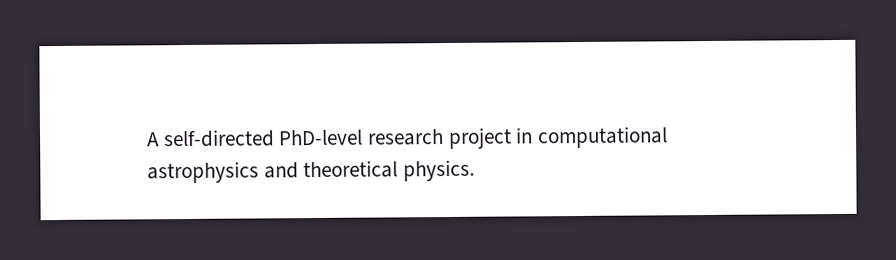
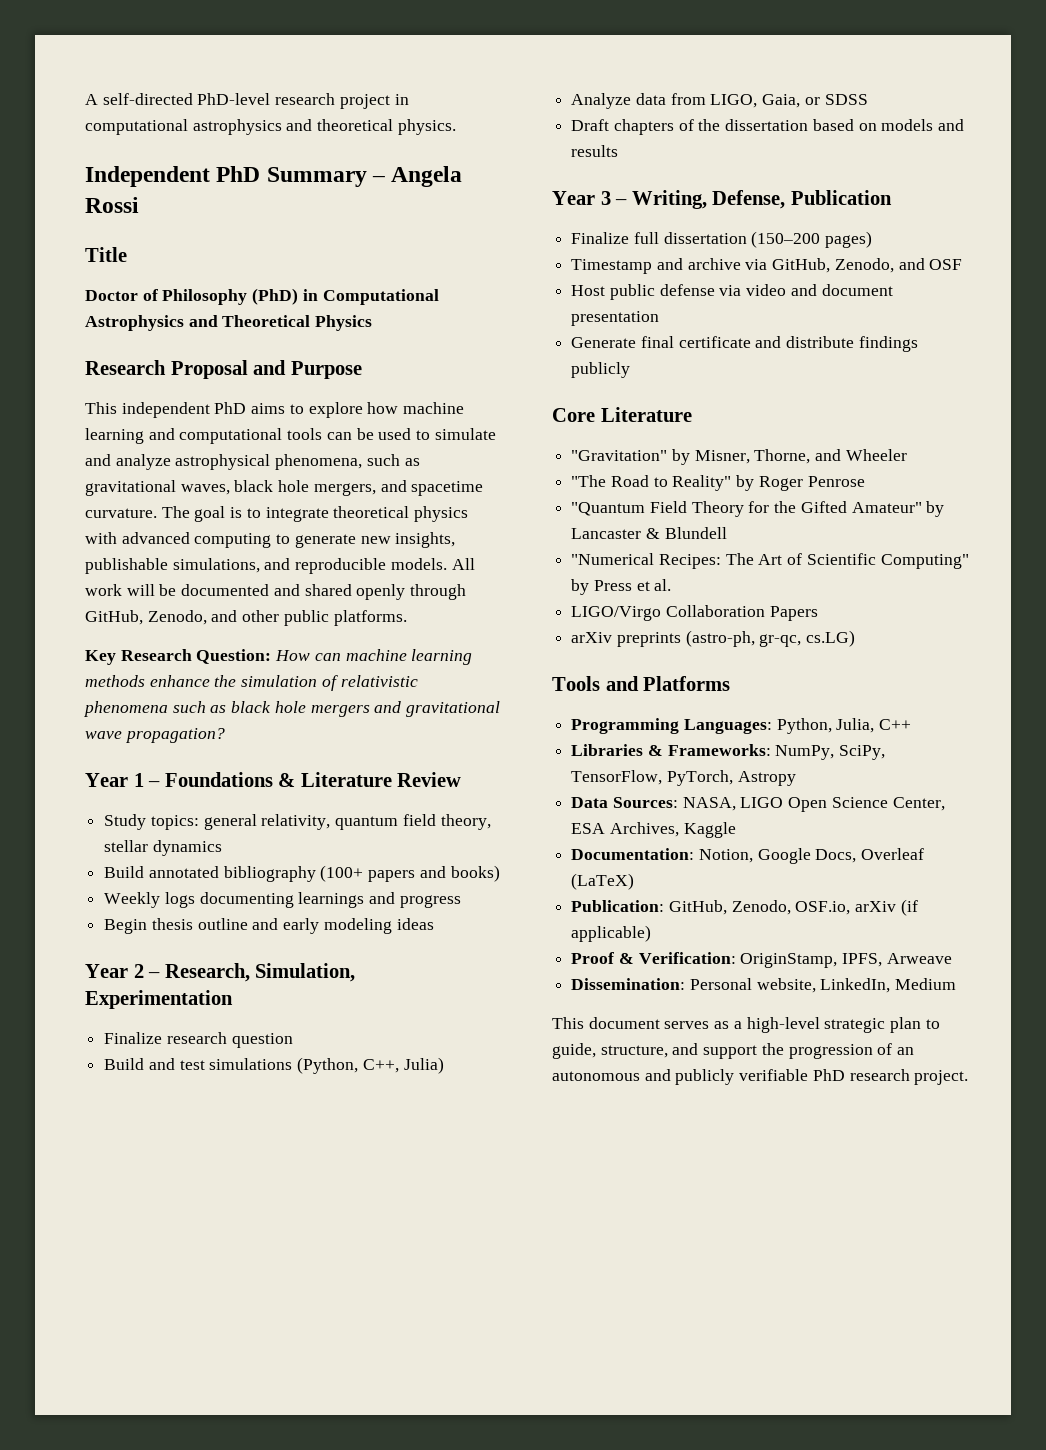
(476, 170) none -> [85,166,463,187] [85,197,139,213] [85,247,127,262] [85,288,439,305] [85,315,373,331] [85,360,362,379] [85,402,465,418] [85,428,496,444] [85,454,420,470] [85,480,484,496] [85,506,469,522] [85,532,456,548] [85,558,475,574] [85,584,467,600] [85,610,407,626] [85,649,473,665] [85,675,418,691] [83,701,501,717] [85,728,225,743] [85,772,462,787] [104,814,491,830] [104,840,222,856] [104,865,500,882] [104,892,461,908] [104,918,434,934] [85,963,356,982] [85,990,233,1009] [104,1032,293,1048] [104,1057,444,1074] [571,93,868,109] [571,119,965,135] [571,145,619,157] [552,190,892,209] [571,231,873,248] [571,258,963,274] [571,284,893,300] [571,311,660,326] [571,336,918,352] [571,362,631,378] [552,407,692,422] [571,449,907,465] [571,475,865,491] [571,501,945,517] [571,527,727,539] [571,553,969,569] [571,579,672,595] [571,605,818,621] [571,630,856,647] [552,676,731,691] [571,718,912,734] [571,744,886,760] [571,770,796,786] [571,797,945,812] [571,822,736,838] [571,848,925,864] [571,873,635,890] [571,899,918,916] [571,925,652,942] [571,952,952,968] [571,978,957,993] [552,1017,940,1033] [552,1043,915,1059] [552,1069,969,1085] // Independent PhD Summary – Angela Rossi // Title // Doctor of Philosophy (PhD) in Computational Astrophysics and Theoretical Physics // Research Proposal and Purpose // This independent PhD aims to explore how machine learning and computational tools can be used to simulate and analyze astrophysical phenomena, such as gravitational waves, black hole mergers, and spacetime curvature. The goal is to integrate theoretical physics with advanced computing to generate new insights, publishable simulations, and reproducible models. All work will be documented and shared openly through GitHub, Zenodo, and other public platforms. // Key Research Question: How can machine learning methods enhance the simulation of relativistic phenomena such as black hole mergers and gravitational wave propagation? // Year 1 – Foundations & Literature Review // Study topics: general relativity, quantum field theory, stellar dynamics // Build annotated bibliography (100+ papers and books) // Weekly logs documenting learnings and progress // Begin thesis outline and early modeling ideas // Year 2 – Research, Simulation, Experimentation // Finalize research question // Build and test simulations (Python, C++, Julia) // Analyze data from LIGO, Gaia, or SDSS // Draft chapters of the dissertation based on models and results // Year 3 – Writing, Defense, Publication // Finalize full dissertation (150–200 pages) // Timestamp and archive via GitHub, Zenodo, and OSF // Host public defense via video and document presentation // Generate final certificate and distribute findings publicly // Core Literature // "Gravitation" by Misner, Thorne, and Wheeler // "The Road to Reality" by Roger Penrose // "Quantum Field Theory for the Gifted Amateur" by Lancaster & Blundell // "Numerical Recipes: The Art of Scientific Computing" by Press et al. // LIGO/Virgo Collaboration Papers // arXiv preprints (astro-ph, gr-qc, cs.LG) // Tools and Platforms // Programming Languages: Python, Julia, C++ // Libraries & Frameworks: NumPy, SciPy, TensorFlow, PyTorch, Astropy // Data Sources: NASA, LIGO Open Science Center, ESA Archives, Kaggle // Documentation: Notion, Google Docs, Overleaf (LaTeX) // Publication: GitHub, Zenodo, OSF.io, arXiv (if applicable) // Proof & Verification: OriginStamp, IPFS, Arweave // Dissemination: Personal website, LinkedIn, Medium // This document serves as a high-level strategic plan to guide, structure, and support the progression of an autonomous and publicly verifiable PhD research project.

